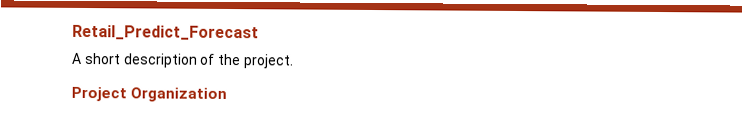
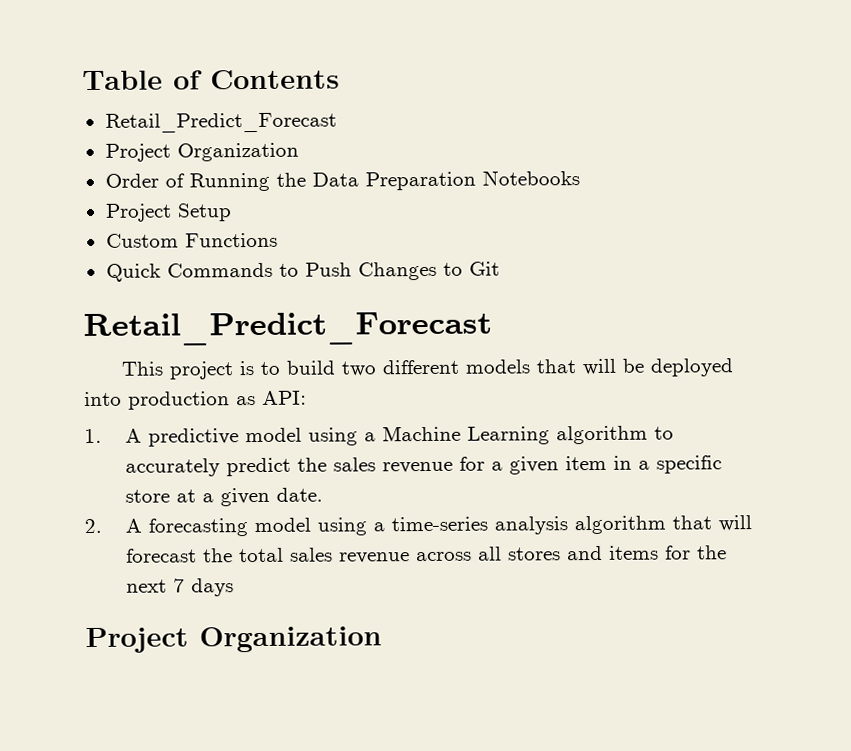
[72,24,259,41] [71,52,294,69] Retail_Predict_Forecast // A short description of the project. -> [82,69,340,91] [104,112,337,133] [104,142,299,162] [104,170,580,192] [104,203,232,222] [105,232,278,248] [105,261,500,282] [83,311,492,347] [121,358,735,380] [84,390,307,410] [84,425,674,447] [124,455,722,477] [124,487,323,507] [84,515,752,537] [125,545,727,564] [125,578,234,597] Table of Contents // Retail_Predict_Forecast // Project Organization // Order of Running the Data Preparation Notebooks // Project Setup // Custom Functions // Quick Commands to Push Changes to Git // Retail_Predict_Forecast // This project is to build two different models that will be deployed into production as API: // 1. A predictive model using a Machine Learning algorithm to accurately predict the sales revenue for a given item in a specific store at a given date. // 2. A forecasting model using a time-series analysis algorithm that will forecast the total sales revenue across all stores and items for the next 7 days

